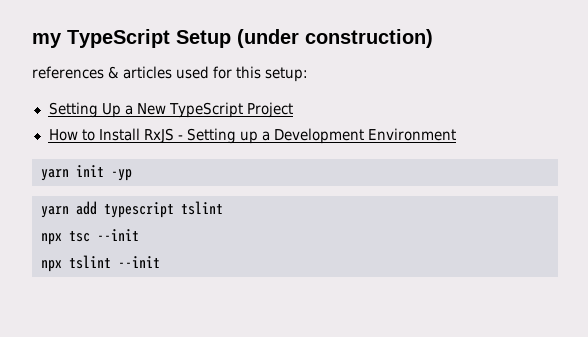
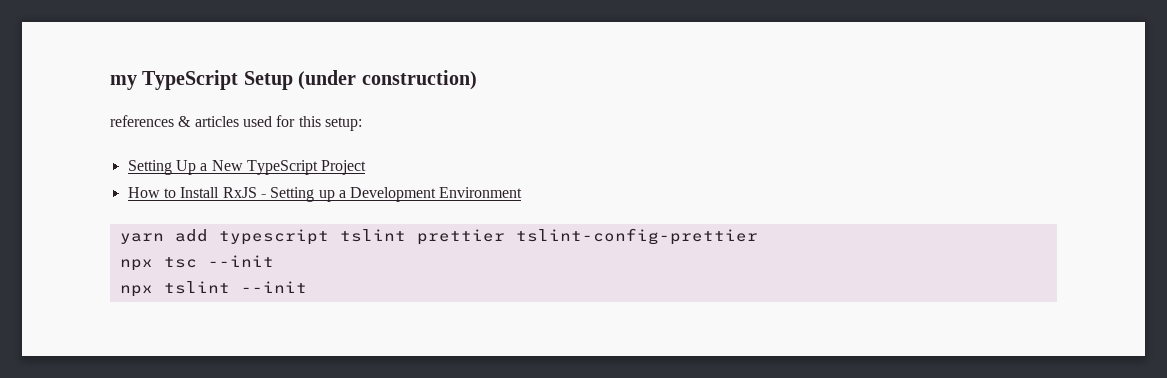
[41,165,132,181] // yarn init -yp -> (523, 192) none
(223, 208) none -> [416,228,758,245] prettier tslint-config-prettier

